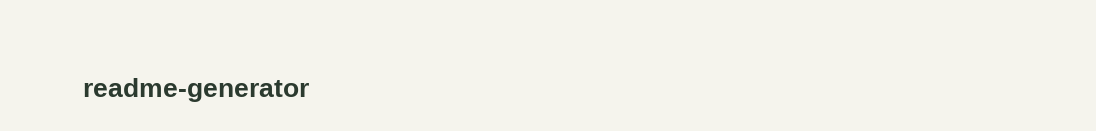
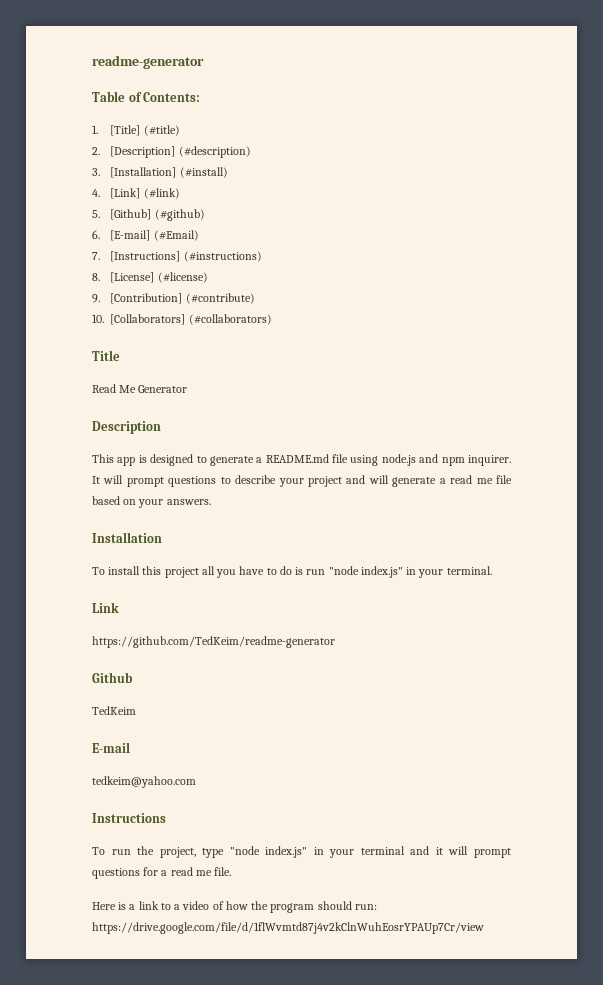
(309, 90) none -> [92,91,201,102] [92,125,180,136] [92,146,251,158] [92,167,228,178] [92,188,180,199] [92,209,205,221] [92,230,199,241] [92,251,262,262] [92,272,208,283] [92,293,255,304] [92,314,272,325] [92,350,120,361] [92,384,188,393] [92,421,161,434] [92,454,511,466] [92,475,512,487] [92,496,211,508] [92,532,162,543] [92,566,492,578] [92,602,119,613] [92,636,335,648] [92,672,133,683] [92,706,136,715] [92,742,130,753] [92,776,196,788] [92,813,166,823] [92,846,512,858] [92,867,232,879] [92,901,377,913] [92,922,484,934] // Table of Contents: // 1. [Title] (#title) // 2. [Description] (#description) // 3. [Installation] (#install) // 4. [Link] (#link) // 5. [Github] (#github) // 6. [E-mail] (#Email) // 7. [Instructions] (#instructions) // 8. [License] (#license) // 9. [Contribution] (#contribute) // 10. [Collaborators] (#collaborators) // Title // Read Me Generator // Description // This app is designed to generate a README.md file using node.js and npm inquirer. It will prompt questions to describe your project and will generate a read me file based on your answers. // Installation // To install this project all you have to do is run "node index.js" in your terminal. // Link // https://github.com/TedKeim/readme-generator // Github // TedKeim // E-mail // tedkeim@yahoo.com // Instructions // To run the project, type "node index.js" in your terminal and it will prompt questions for a read me file. // Here is a link to a video of how the program should run: https://drive.google.com/file/d/1flWvmtd87j4v2kClnWuhEosrYPAUp7Cr/view

